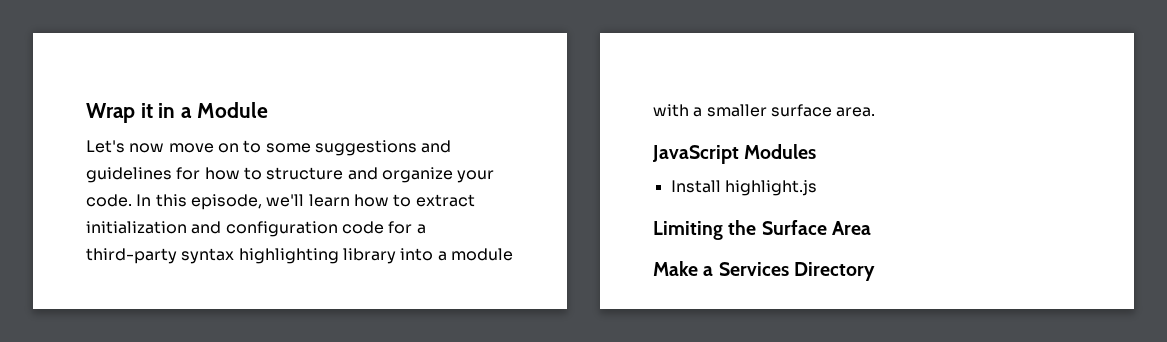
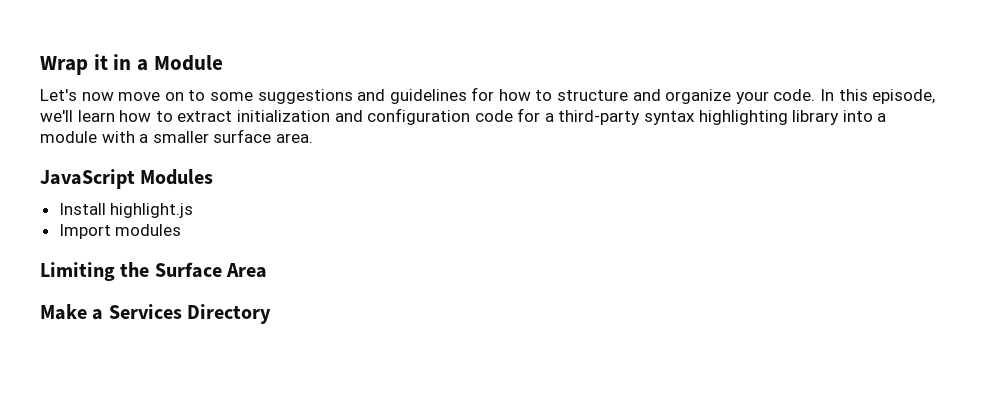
(817, 188) none -> [58,224,182,239] // Import modules

